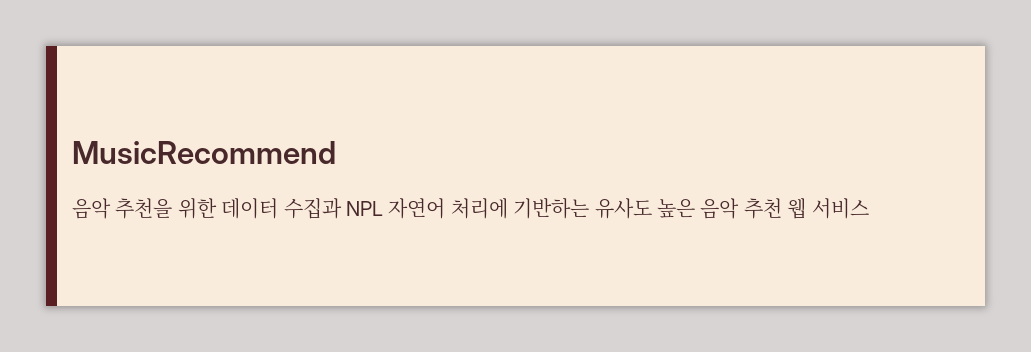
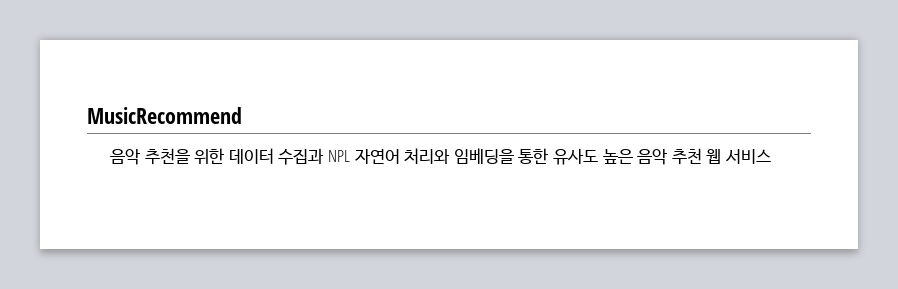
[450,198,590,219] 처리에 기반하는 -> [404,148,549,164] 처리와 임베딩을 통한

